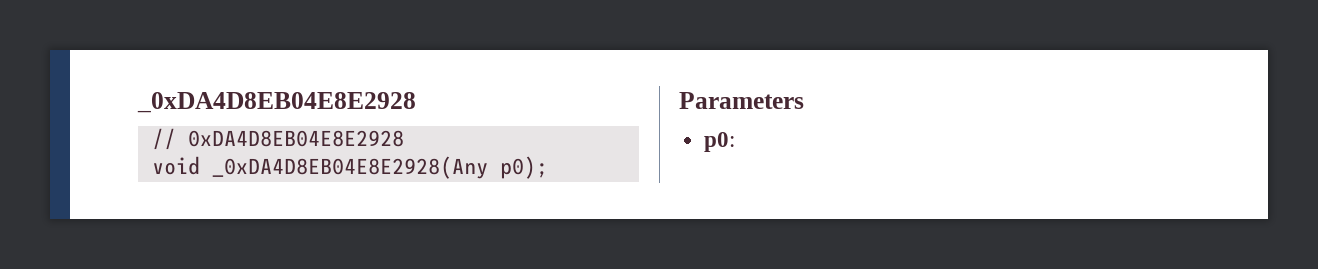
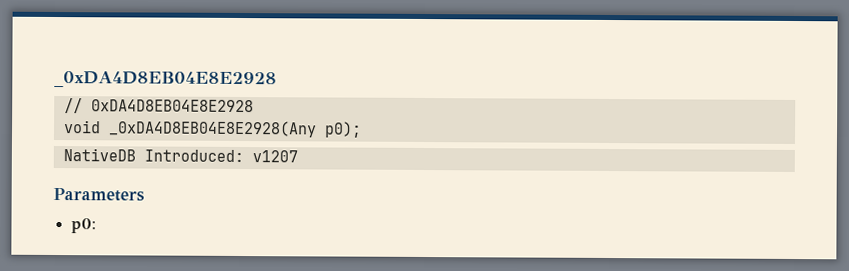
(548, 167) none -> [62,148,298,163] // NativeDB Introduced: v1207

